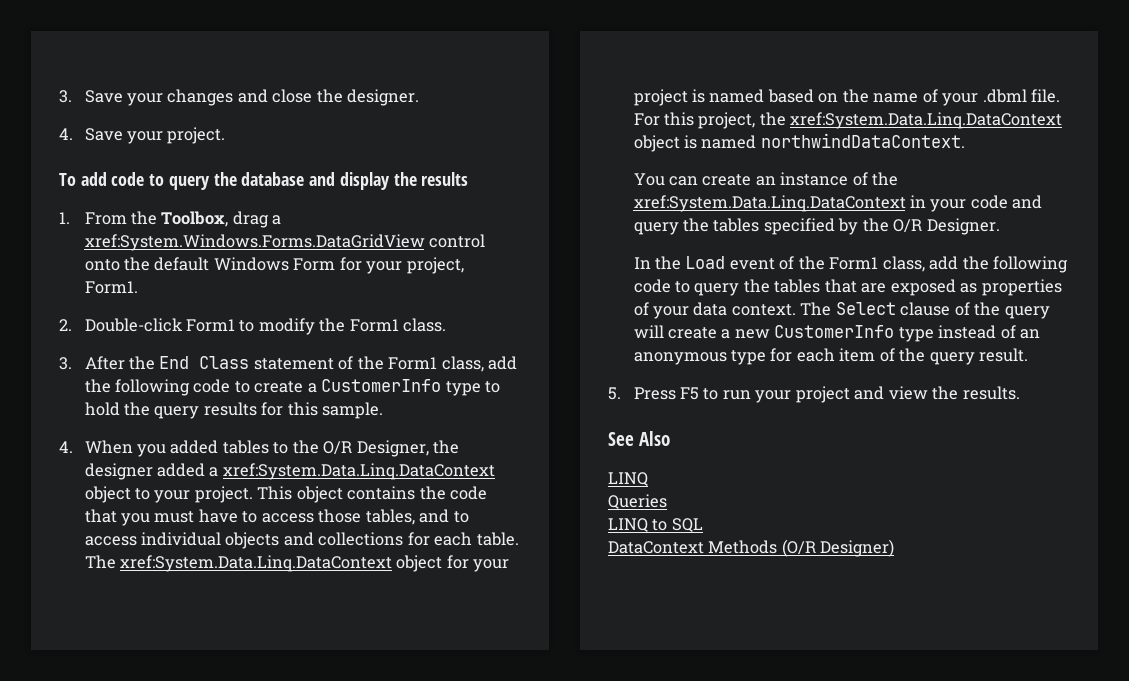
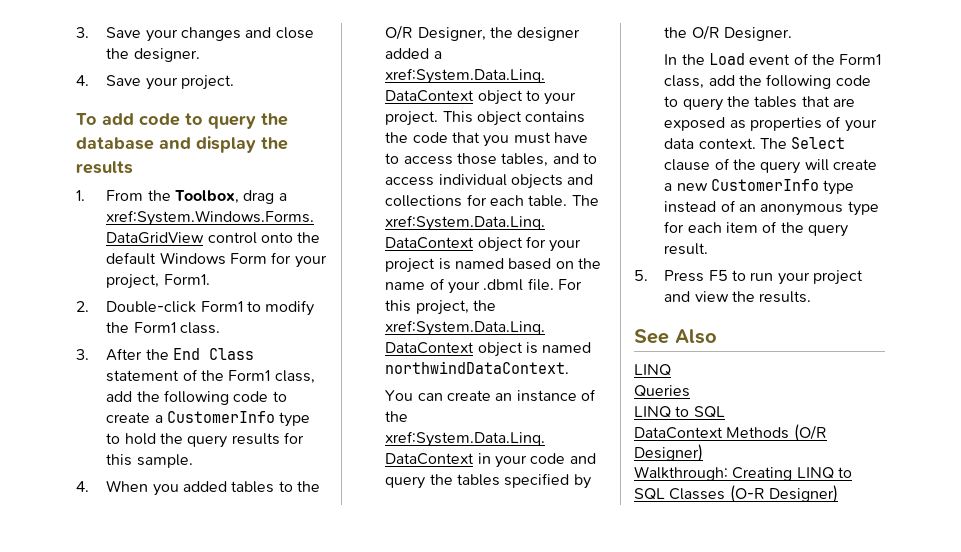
(895, 548) none -> [634,466,852,481] [634,485,838,503] // Walkthrough: Creating LINQ to SQL Classes (O-R Designer)

